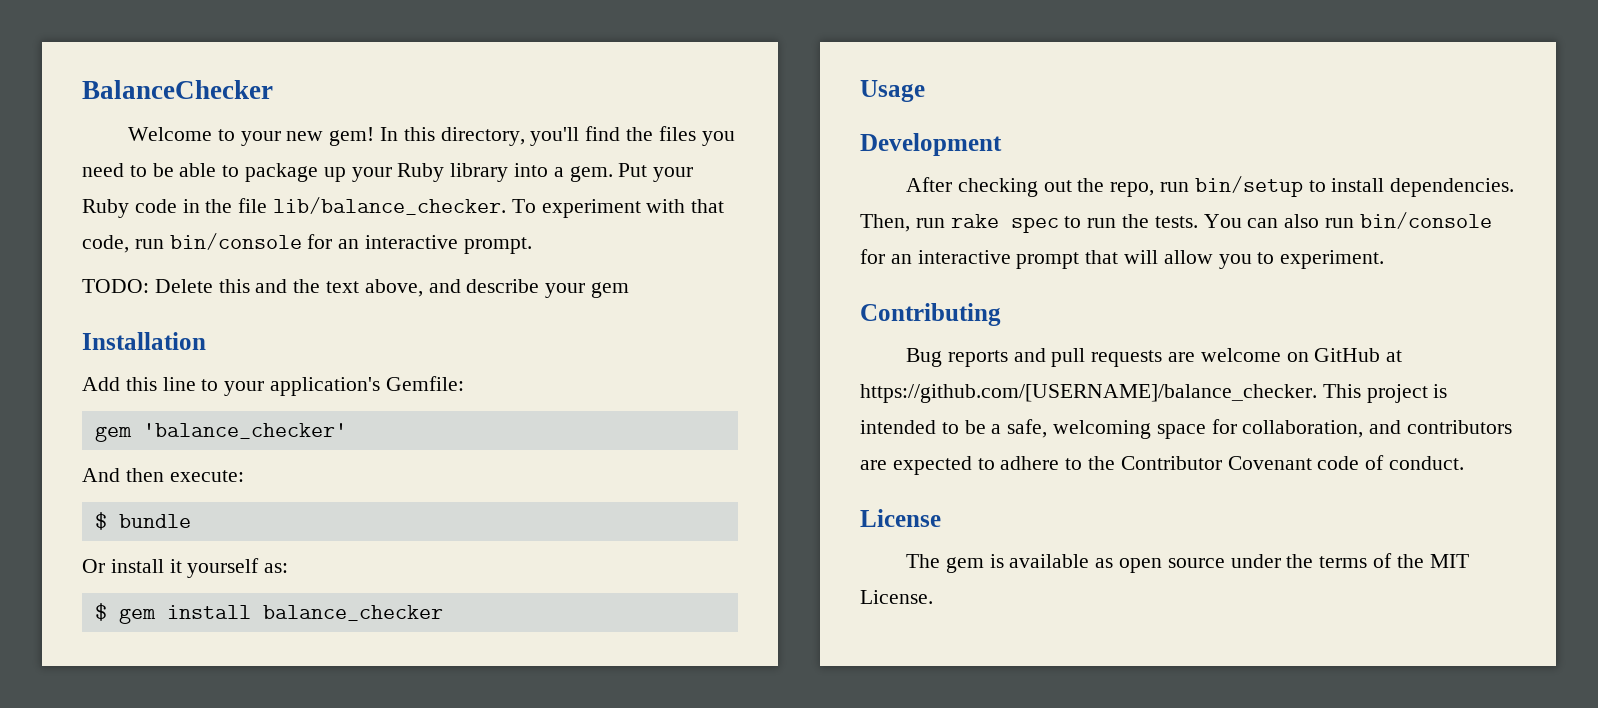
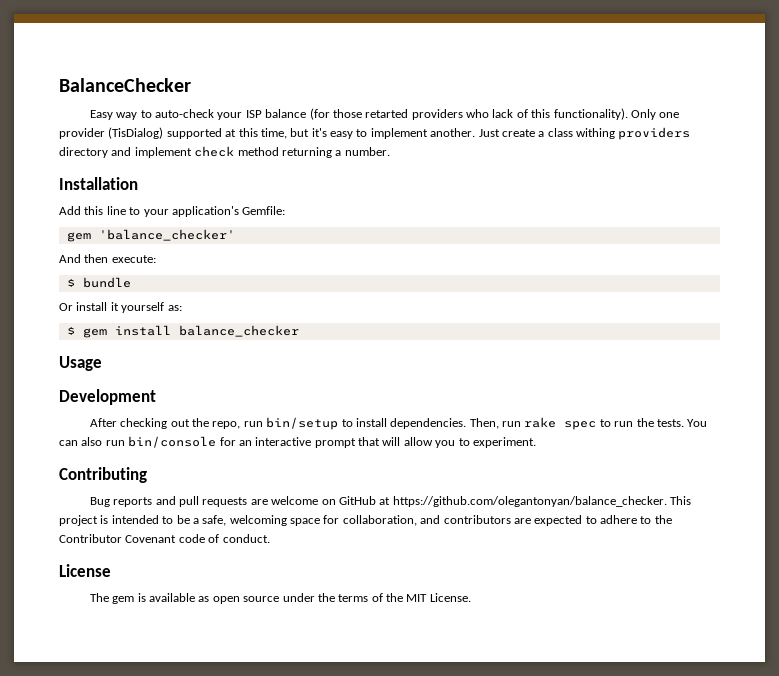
[127,126,735,146] [82,163,694,182] [82,197,725,218] [82,233,532,254] [82,279,630,298] Welcome to your new gem! In this directory, you'll find the files you need to be able to package up your Ruby library into a gem. Put your Ruby code in the file lib/balance_checker. To experiment with that code, run bin/console for an interactive prompt. // TODO: Delete this and the text above, and describe your gem -> [89,108,680,120] [59,127,691,140] [59,146,390,158] Easy way to auto-check your ISP balance (for those retarted providers who lack of this functionality). Only one provider (TisDialog) supported at this time, but it's easy to implement another. Just create a class withing providers directory and implement check method returning a number.
[860,384,1317,403] https://github.com/[USERNAME]/balance_checker. -> [392,496,667,507] https://github.com/olegantonyan/balance_checker.

